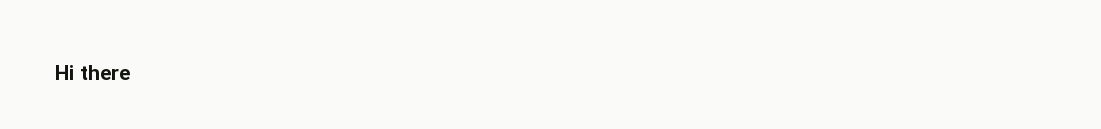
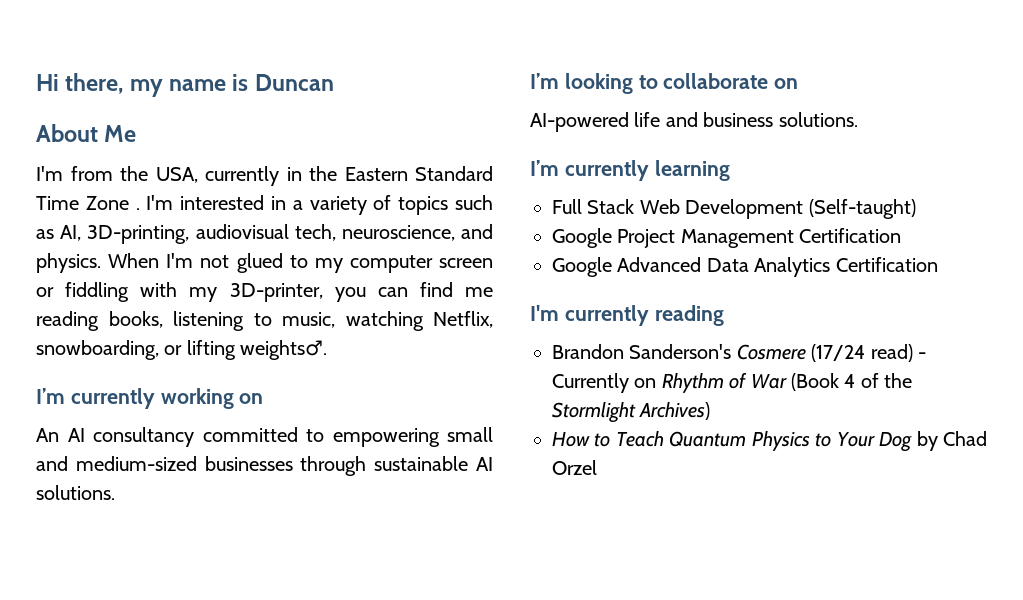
[79,65,130,80] there -> [65,73,334,97] [36,124,137,142] [36,166,493,186] [36,195,494,215] [36,224,493,244] [36,253,493,273] [36,282,493,302] [36,311,493,331] [36,340,328,360] [36,388,264,409] [36,427,493,447] [36,456,494,476] [36,485,115,500] [530,73,799,94] [530,112,858,132] [530,160,730,181] [552,199,916,219] [552,228,902,248] [552,257,938,277] [530,305,724,326] [552,344,926,362] [552,373,913,393] [552,402,711,423] [552,431,987,452] [552,460,597,475] there, my name is Duncan // About Me // I'm from the USA, currently in the Eastern Standard Time Zone . I'm interested in a variety of topics such as AI, 3D-printing, audiovisual tech, neuroscience, and physics. When I'm not glued to my computer screen or fiddling with my 3D-printer, you can find me reading books, listening to music, watching Netflix, snowboarding, or lifting weights♂. // I’m currently working on // An AI consultancy committed to empowering small and medium-sized businesses through sustainable AI solutions. // I’m looking to collaborate on // AI-powered life and business solutions. // I’m currently learning // Full Stack Web Development (Self-taught) // Google Project Management Certification // Google Advanced Data Analytics Certification // I'm currently reading // Brandon Sanderson's Cosmere (17/24 read) - Currently on Rhythm of War (Book 4 of the Stormlight Archives) // How to Teach Quantum Physics to Your Dog by Chad Orzel

